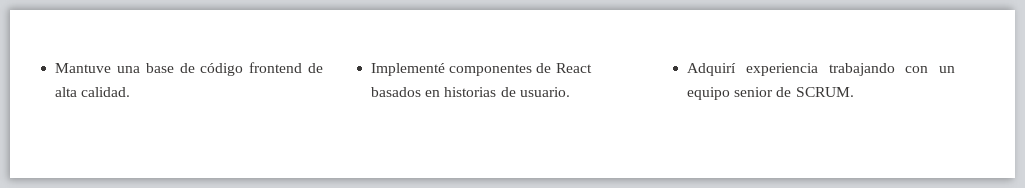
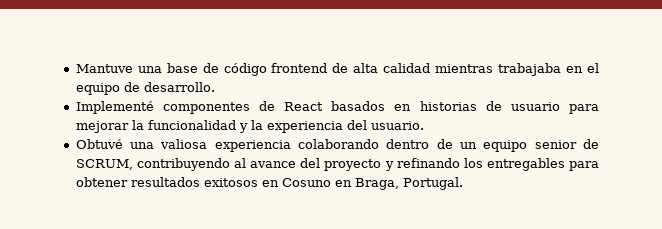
[81,87,131,97] calidad. -> [383,63,599,76] [75,82,215,95] calidad mientras trabajaba en el equipo de desarrollo.
[519,87,570,97] [687,63,955,76] [687,87,854,100] usuario. // Adquirí experiencia trabajando con un equipo senior de SCRUM. -> [510,102,600,114] [75,120,424,133] [75,139,599,152] [75,158,599,171] [75,177,463,190] usuario para mejorar la funcionalidad y la experiencia del usuario. // Obtuvé una valiosa experiencia colaborando dentro de un equipo senior de SCRUM, contribuyendo al avance del proyecto y refinando los entregables para obtener resultados exitosos en Cosuno en Braga, Portugal.

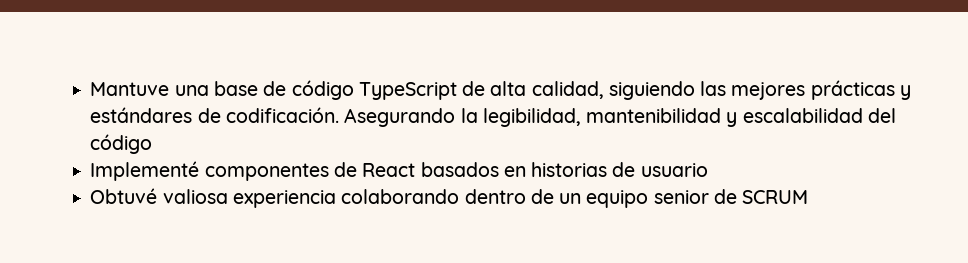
[271,63,328,73] frontend -> [358,82,457,100] TypeScript
[383,63,599,76] [75,82,215,95] calidad mientras trabajaba en el equipo de desarrollo. -> [531,80,911,100] [90,107,896,127] [90,134,153,154] calidad, siguiendo las mejores prácticas y estándares de codificación. Asegurando la legibilidad, mantenibilidad y escalabilidad del código
[569,104,600,114] [75,120,424,133] para mejorar la funcionalidad y la experiencia del usuario. -> (708, 170) none
[130,142,155,149] una -> (158, 196) none
[75,158,599,171] [75,177,463,190] SCRUM, contribuyendo al avance del proyecto y refinando los entregables para obtener resultados exitosos en Cosuno en Braga, Portugal. -> [742,190,809,204] SCRUM

